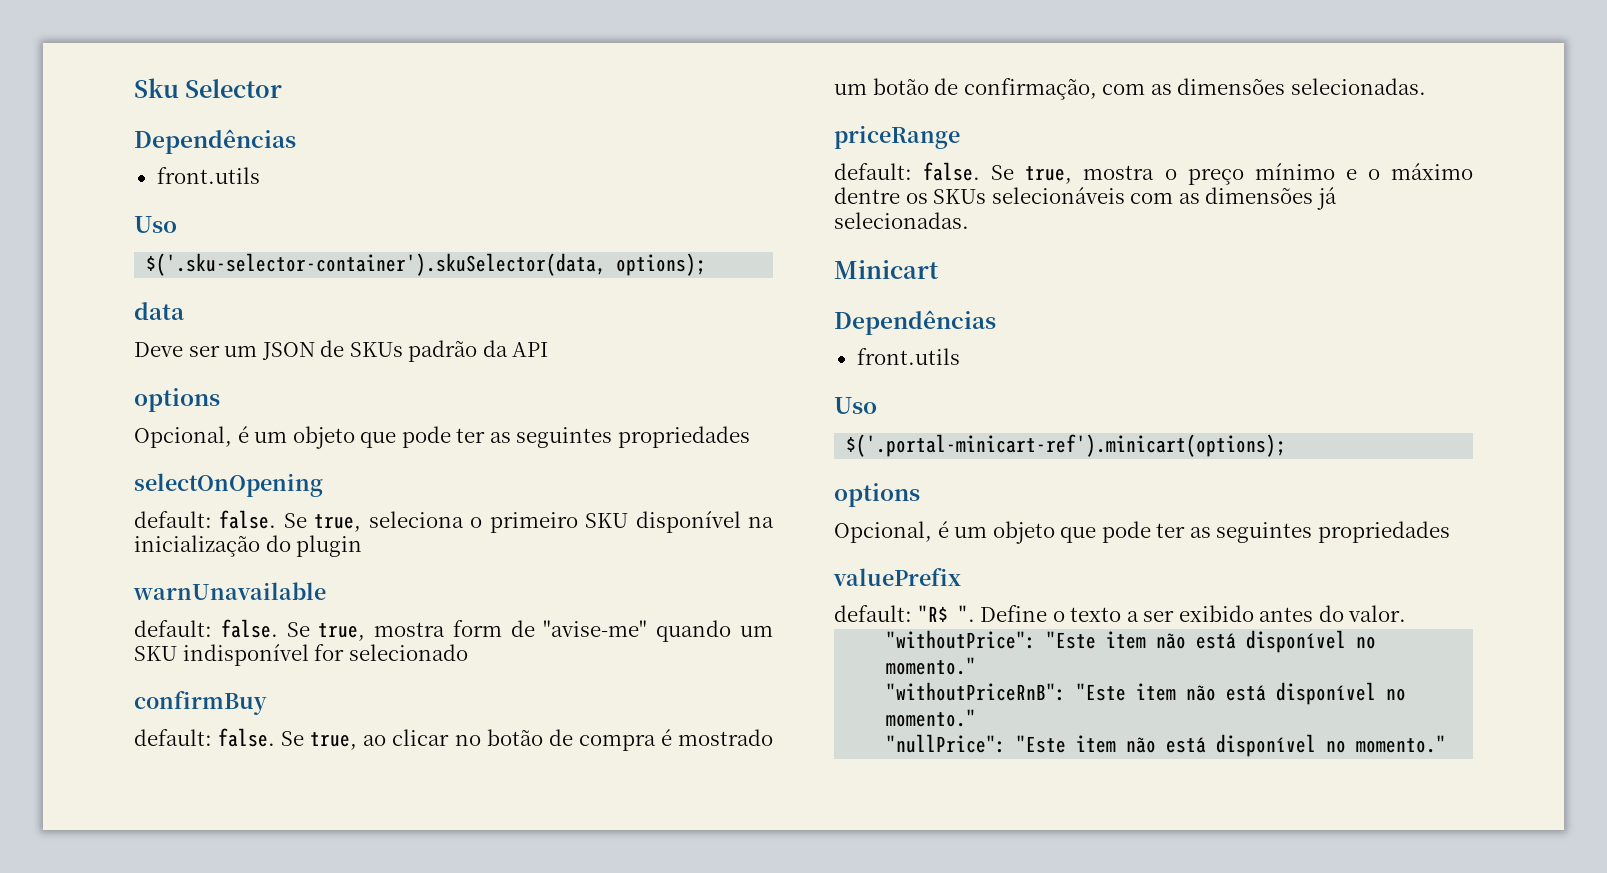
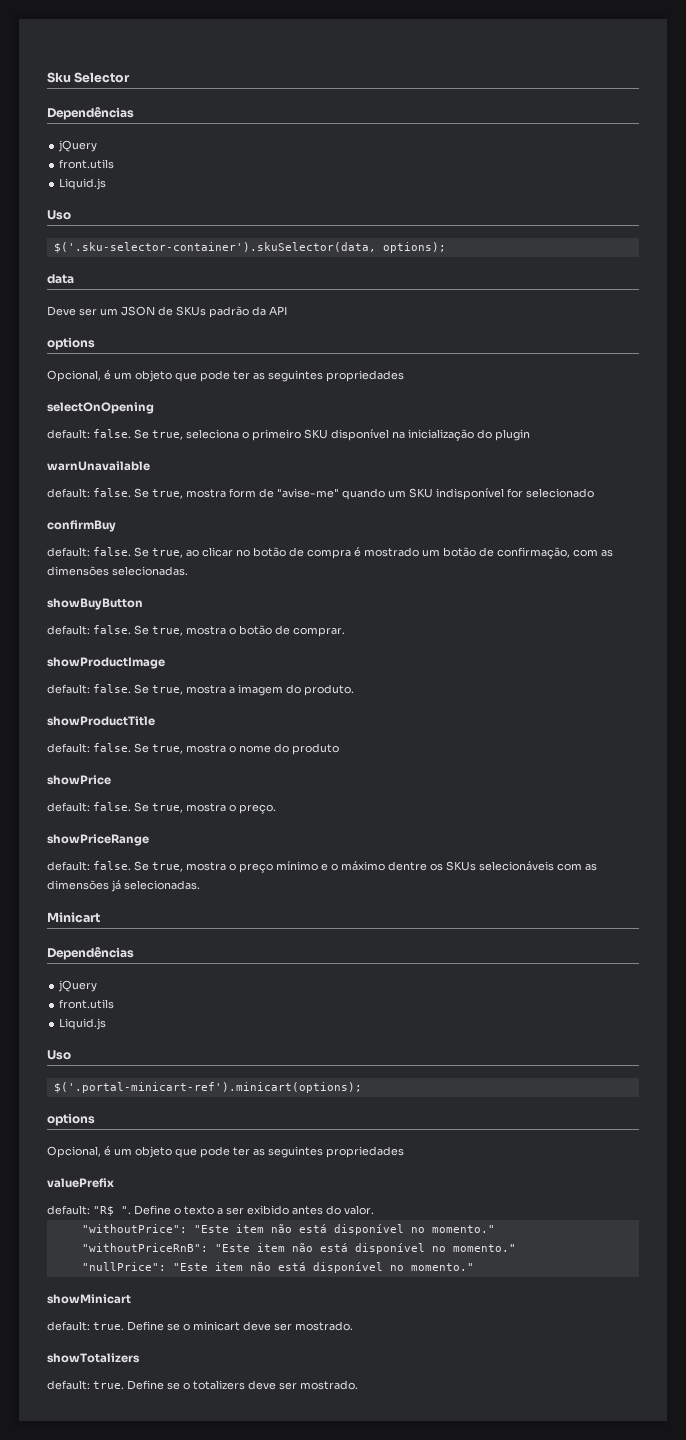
[156,167,260,184] // front.utils -> [58,140,98,152] [59,159,115,169] [59,178,107,190] // jQuery // front.utils // Liquid.js
[834,125,960,149] priceRange -> [47,598,143,610] [47,625,345,637] [47,657,165,669] [47,684,354,696] [47,716,155,726] [47,743,339,755] [47,775,111,785] [47,802,276,814] [47,834,149,846] showBuyButton // default: false. Se true, mostra o botão de comprar. // showProductImage // default: false. Se true, mostra a imagem do produto. // showProductTitle // default: false. Se true, mostra o nome do produto // showPrice // default: false. Se true, mostra o preço. // showPriceRange
[856,348,960,365] // front.utils -> [58,980,98,992] [59,999,115,1009] [59,1018,107,1030] // jQuery // front.utils // Liquid.js
(1447, 744) none -> [47,1294,131,1304] [47,1321,353,1331] [47,1353,140,1363] [47,1380,358,1390] // showMinicart // default: true. Define se o minicart deve ser mostrado. // showTotalizers // default: true. Define se o totalizers deve ser mostrado.

